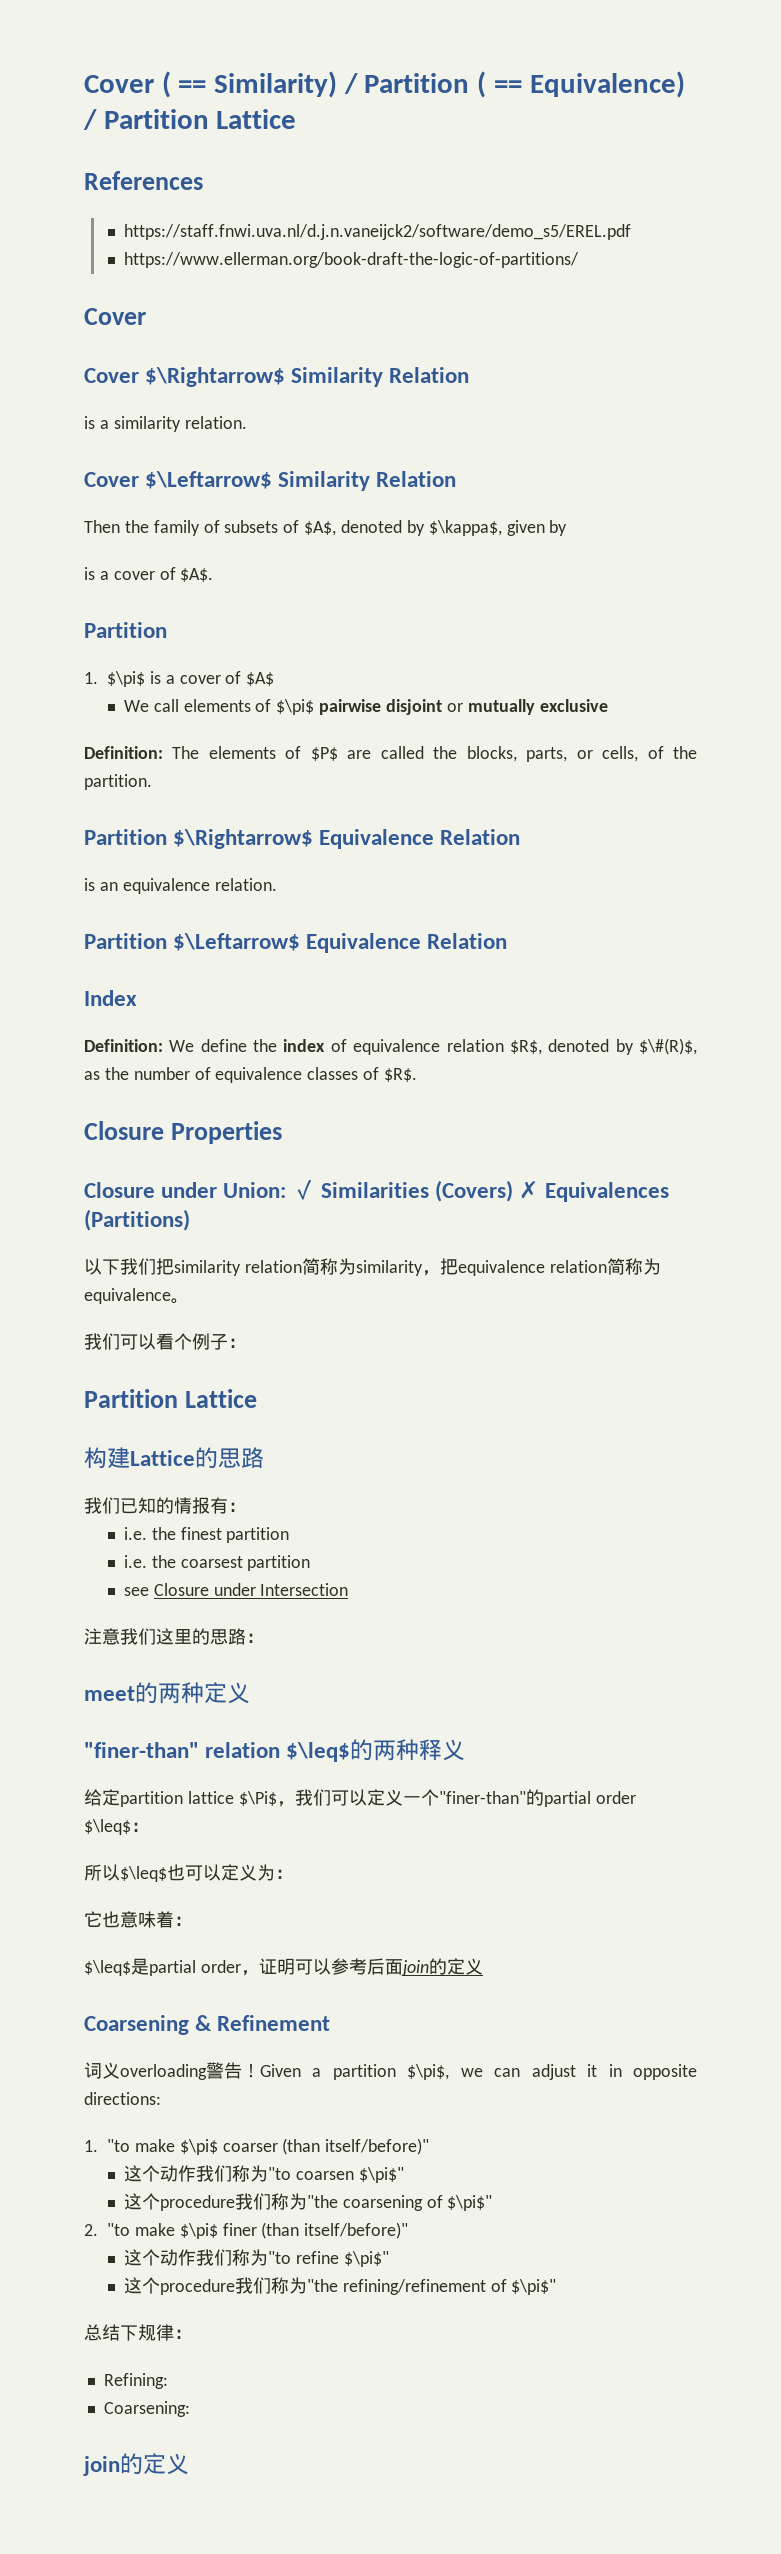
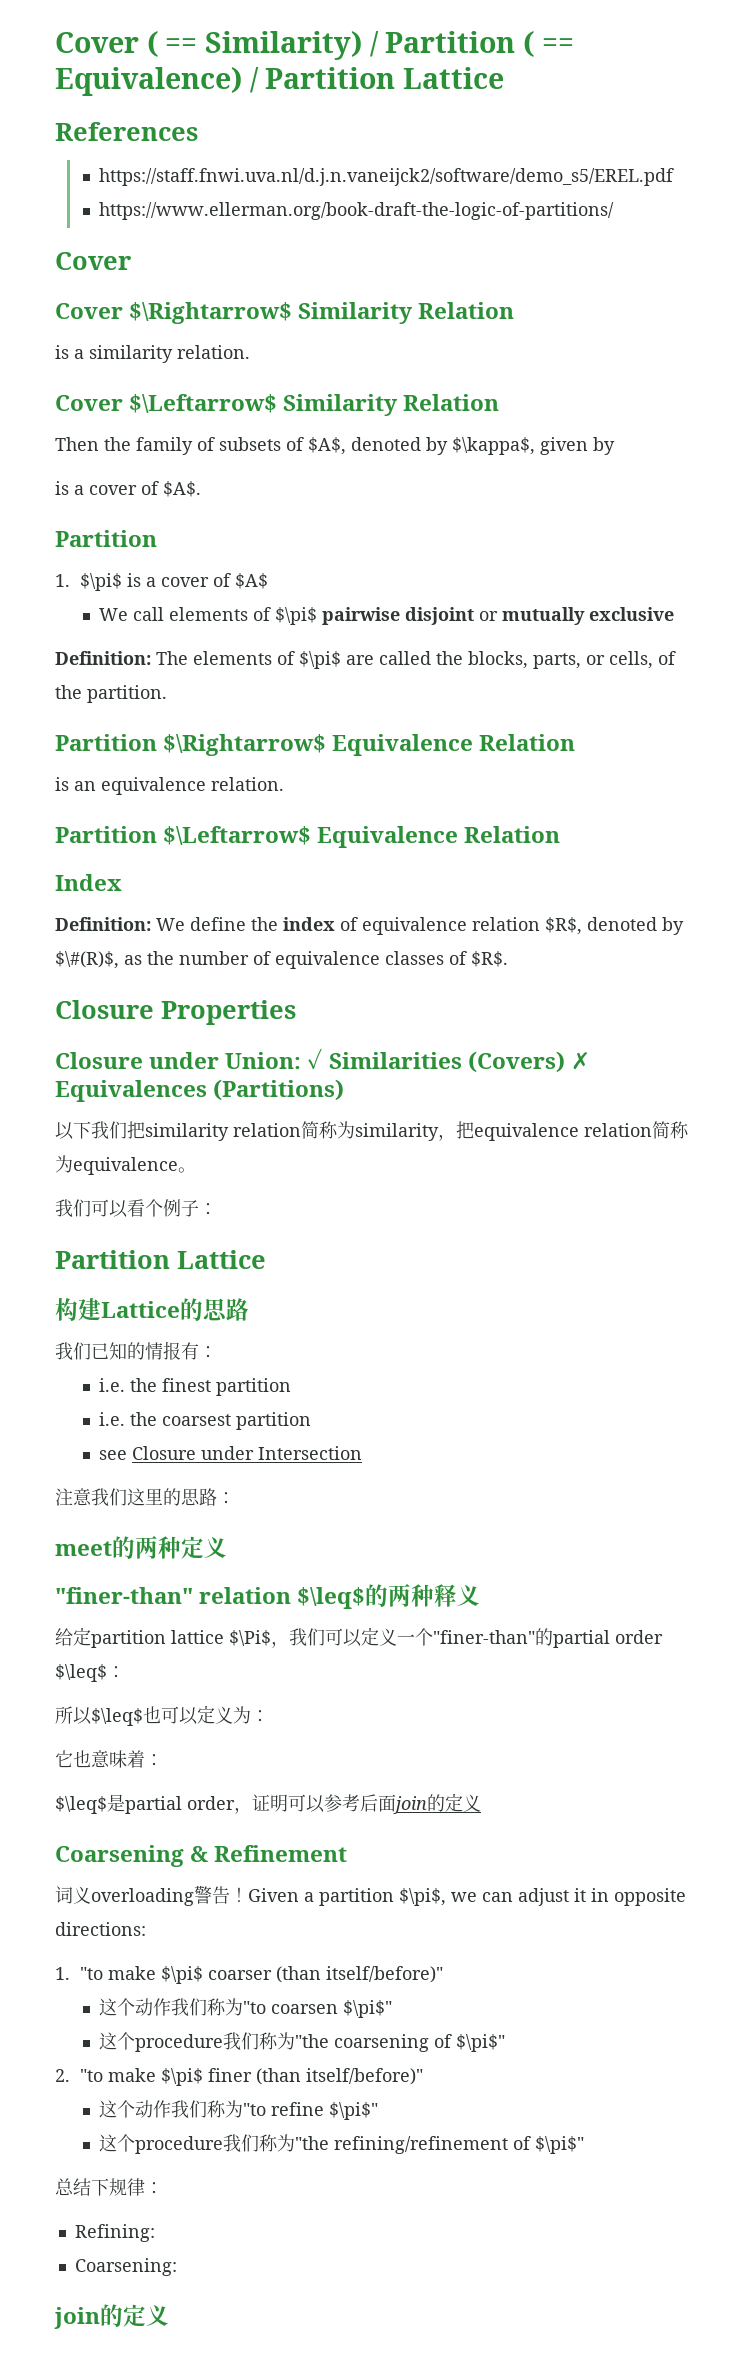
[310,747,338,761] $P$ -> [299,651,341,669] $\pi$

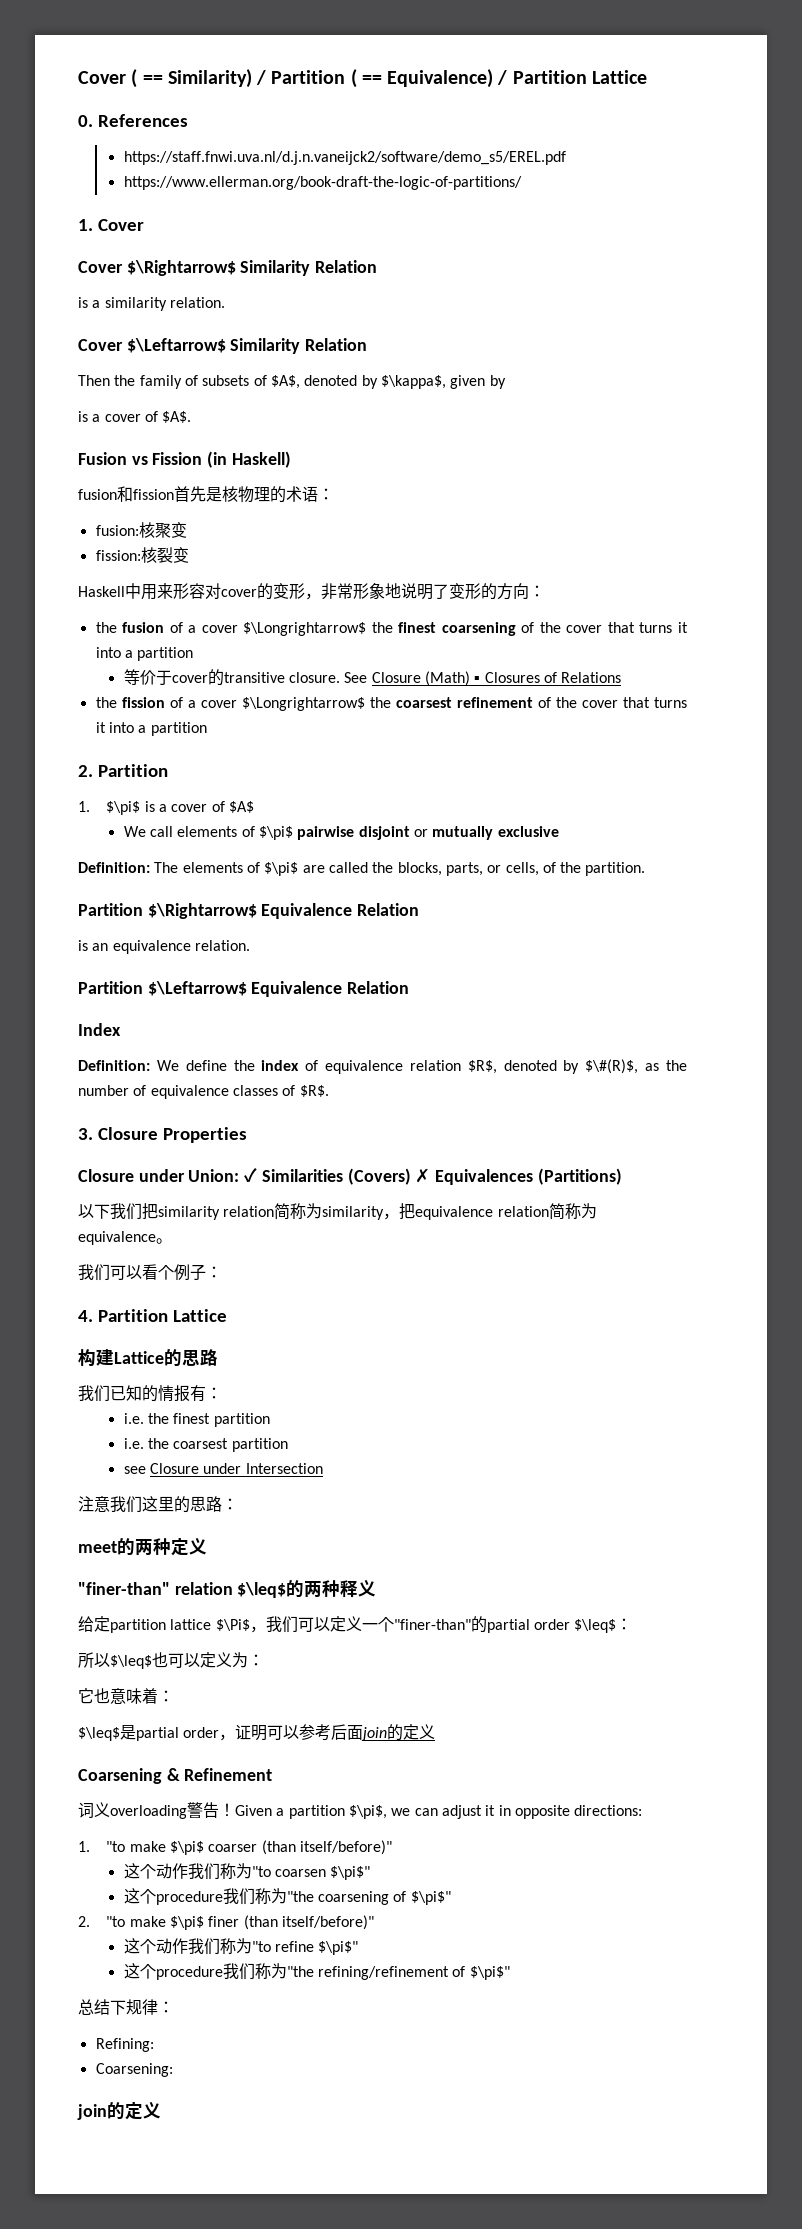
(505, 78) none -> [78,115,93,127] 0.
(615, 211) none -> [78,219,93,231] 1.
(201, 489) none -> [78,451,291,468] [78,486,334,503] [95,522,187,538] [95,547,189,563] [78,583,545,600] [95,622,688,636] [95,647,194,661] [123,669,622,686] [95,697,688,711] [95,722,207,736] [78,765,93,777] Fusion vs Fission (in Haskell) // fusion和fission首先是核物理的术语： // fusion:核聚变 // fission:核裂变 // Haskell中用来形容对cover的变形，非常形象地说明了变形的方向： // the fusion of a cover $\Longrightarrow$ the finest coarsening of the cover that turns it into a partition // 等价于cover的transitive closure. See Closure (Math) ▪ Closures of Relations // the fission of a cover $\Longrightarrow$ the coarsest refinement of the cover that turns it into a partition // 2.
(508, 959) none -> [78,1128,93,1140] 3.
(217, 1209) none -> [78,1310,93,1322] 4.

